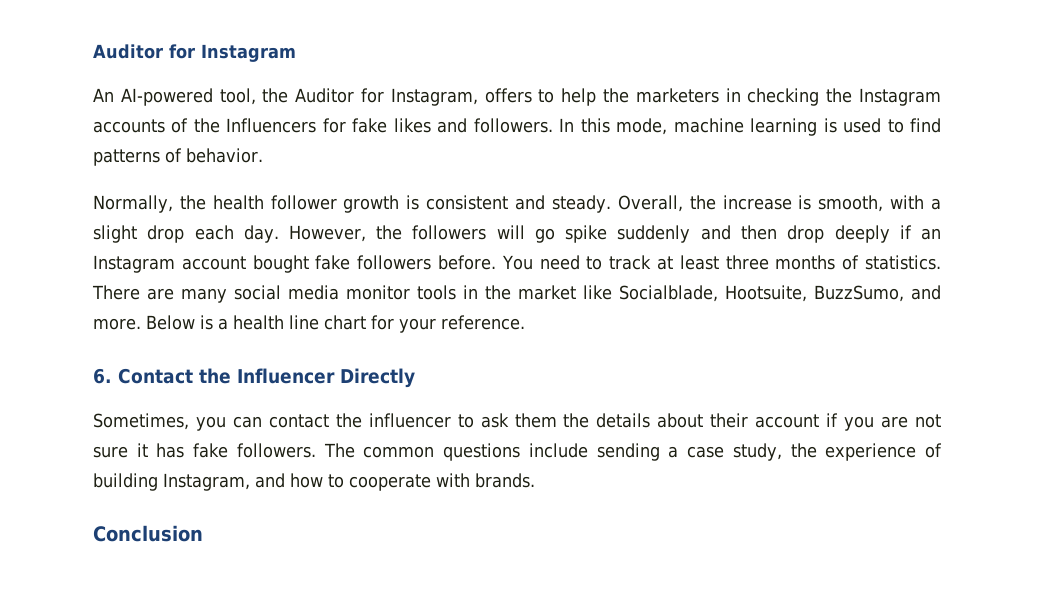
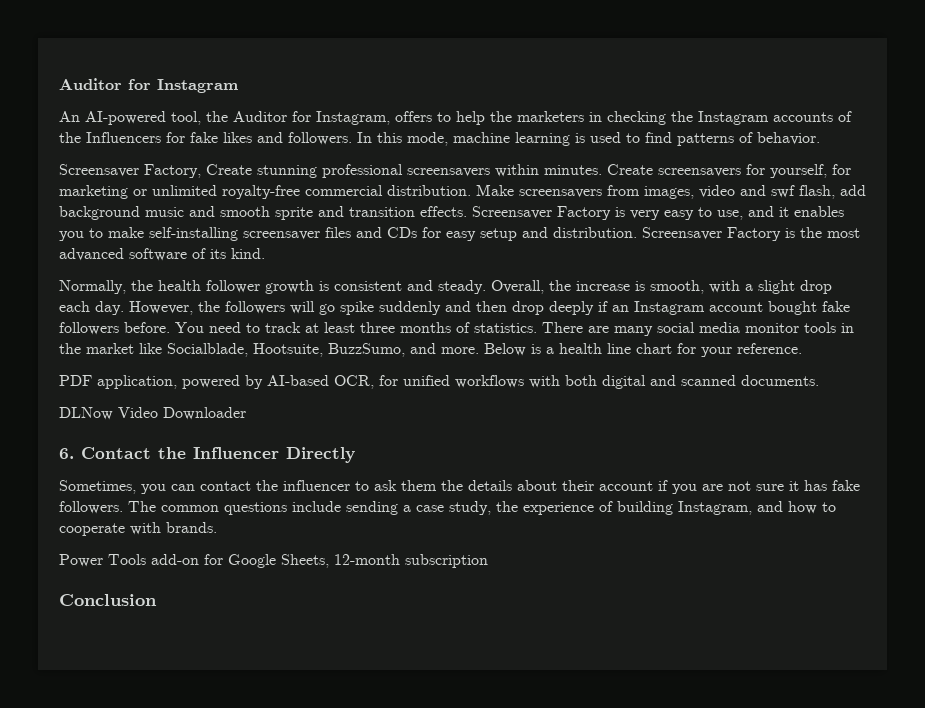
(263, 155) none -> [59,164,851,178] [59,184,866,199] [59,206,844,220] [59,227,860,241] [59,248,265,261] // Screensaver Factory, Create stunning professional screensavers within minutes. Create screensavers for yourself, for marketing or unlimited royalty-free commercial distribution. Make screensavers from images, video and swf flash, add background music and smooth sprite and transition effects. Screensaver Factory is very easy to use, and it enables you to make self-installing screensaver files and CDs for easy setup and distribution. Screensaver Factory is the most advanced software of its kind.
(525, 322) none -> [59,375,819,389] [59,407,246,420] // PDF application, powered by AI-based OCR, for unified workflows with both digital and scanned documents. // DLNow Video Downloader
(535, 480) none -> [59,554,488,568] // Power Tools add-on for Google Sheets, 12-month subscription

